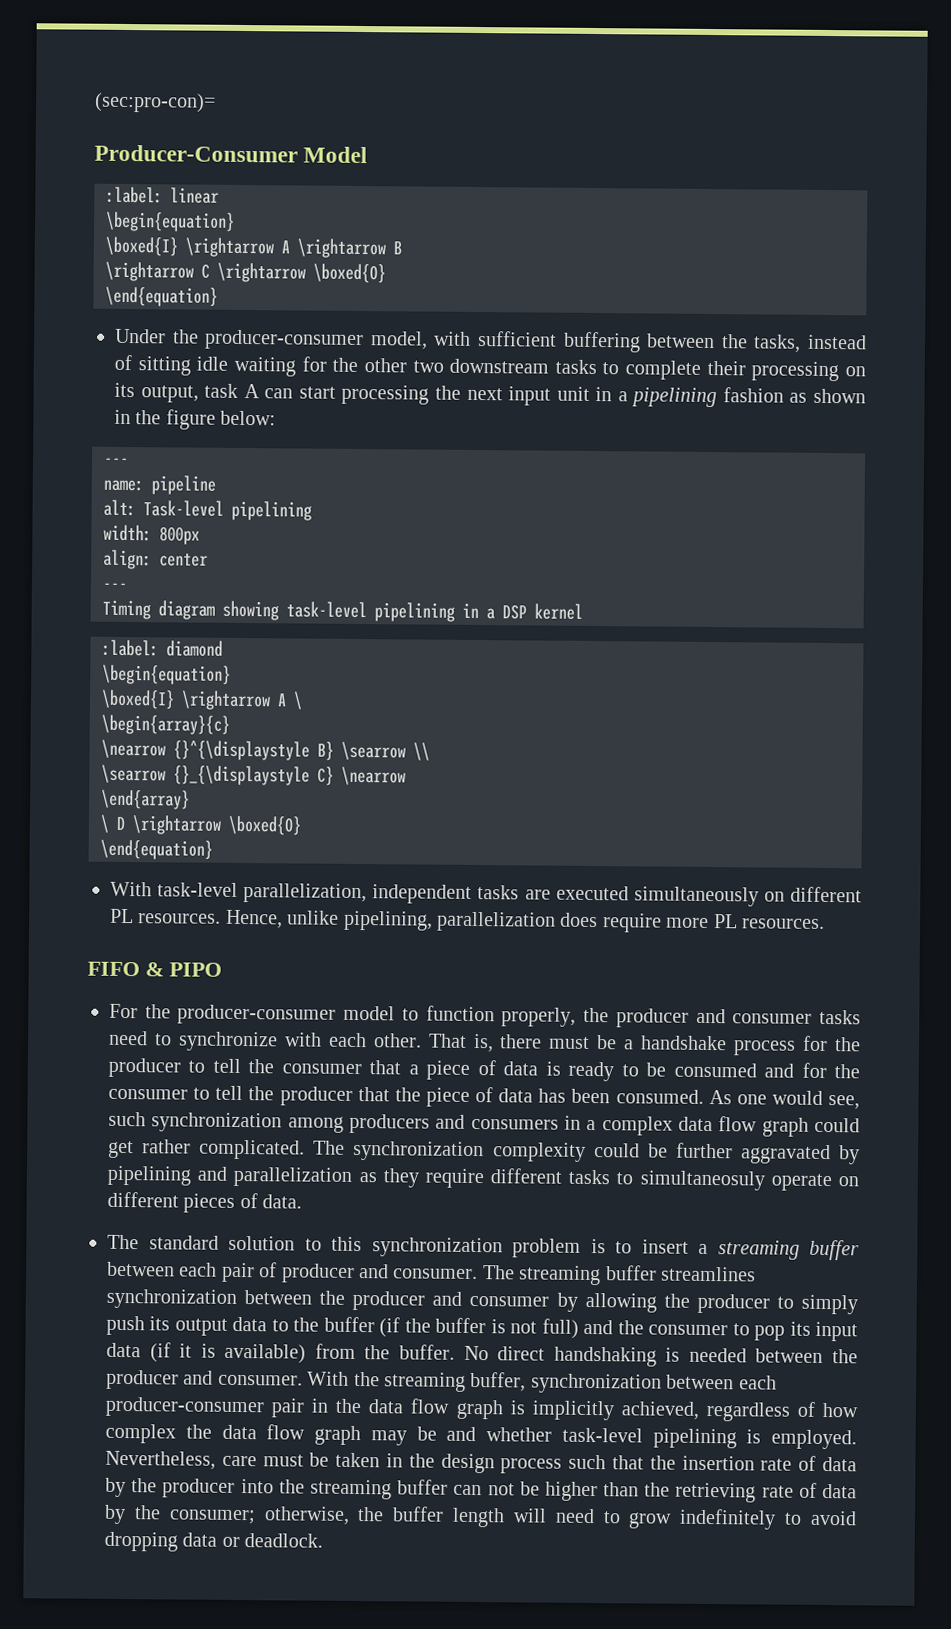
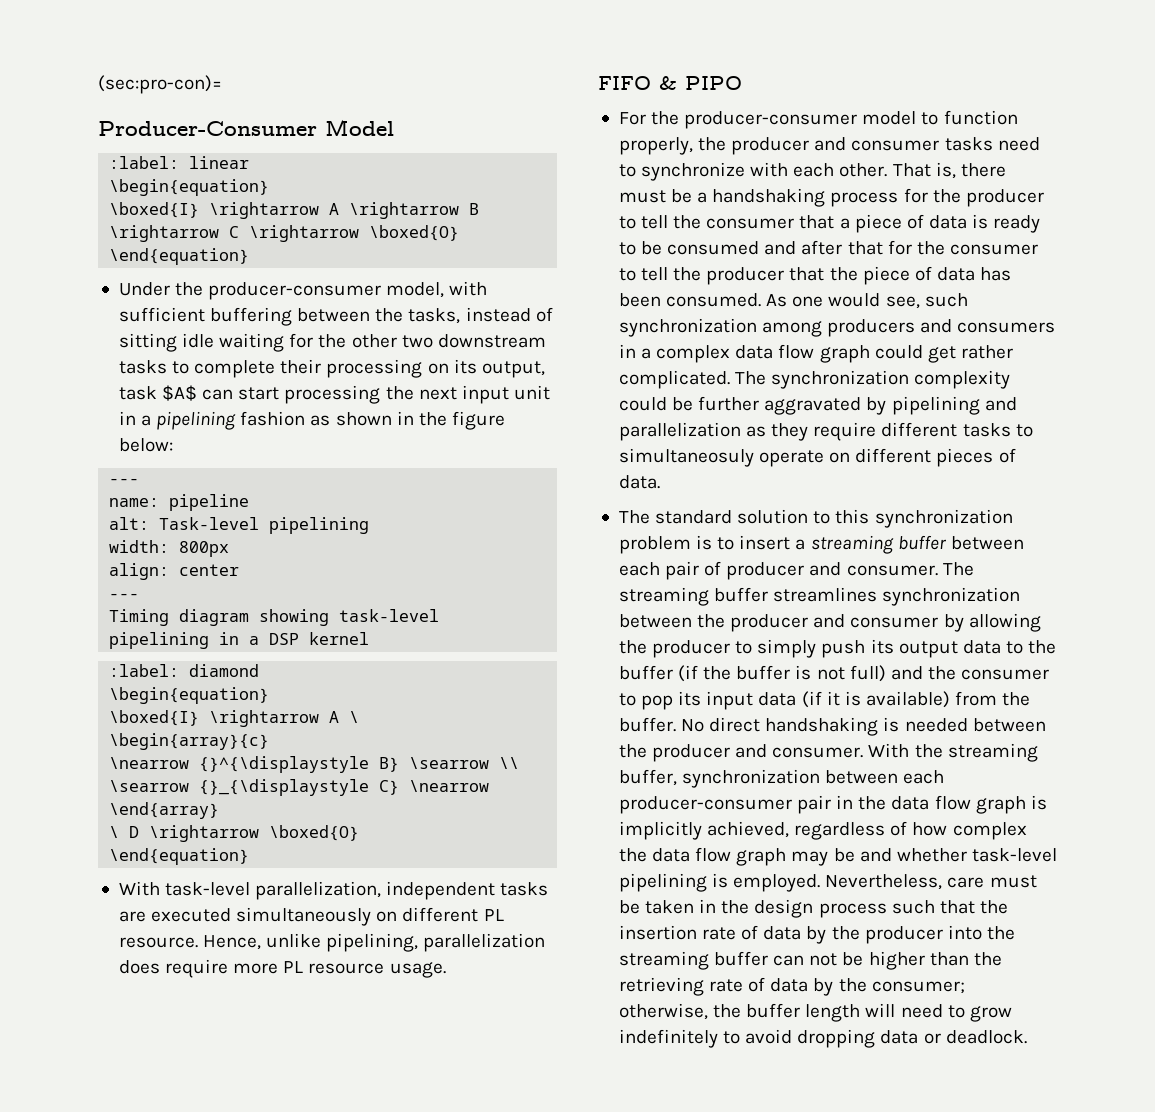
[243,384,260,399] A -> [162,385,198,401] $A$
[138,913,222,924] resources. -> [118,937,198,948] resource.
[741,918,825,929] resources. -> [308,962,446,978] resource usage.
[640,1035,728,1051] handshake -> [712,188,826,207] handshaking
(795, 1070) none -> [801,240,883,255] after that

